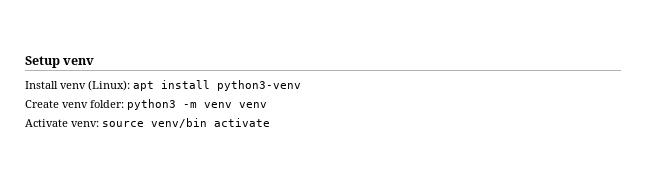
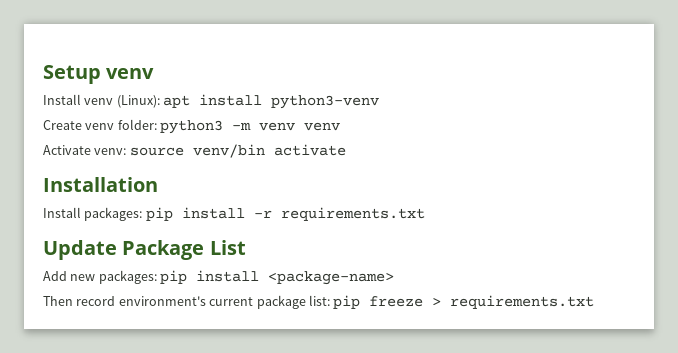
(270, 122) none -> [43,177,158,192] [43,207,425,221] [43,240,246,260] [43,270,395,285] [43,295,595,309] // Installation // Install packages: pip install -r requirements.txt // Update Package List // Add new packages: pip install <package-name> // Then record environment's current package list: pip freeze > requirements.txt

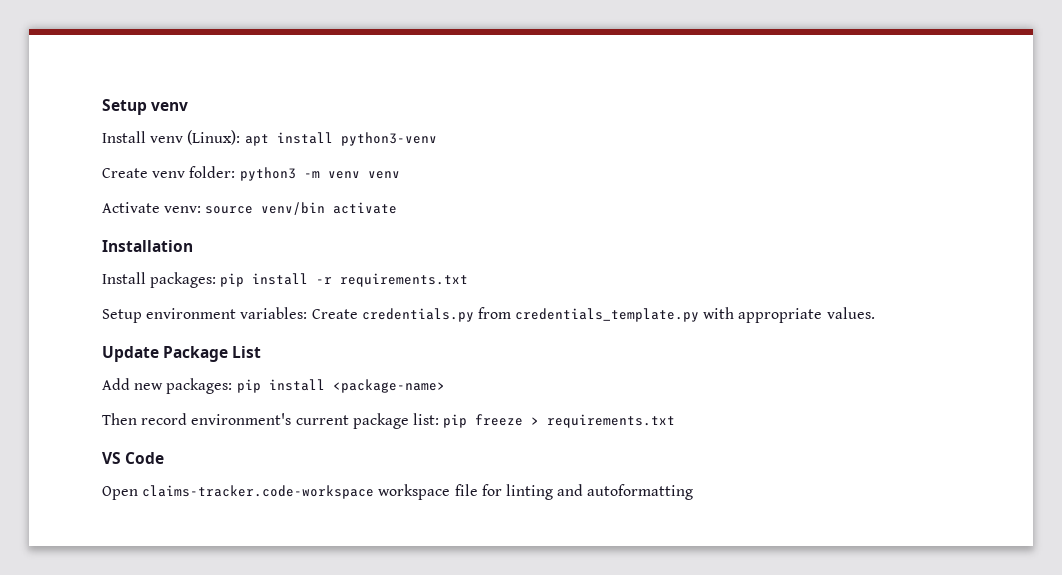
(425, 214) none -> [102,307,875,323] // Setup environment variables: Create credentials.py from credentials_template.py with appropriate values.
(595, 302) none -> [102,452,165,464] [102,484,694,500] // VS Code // Open claims-tracker.code-workspace workspace file for linting and autoformatting

